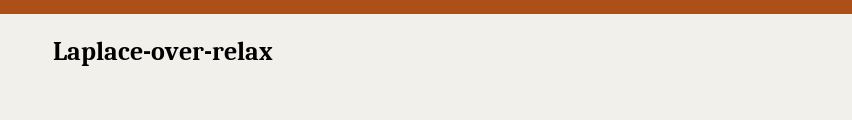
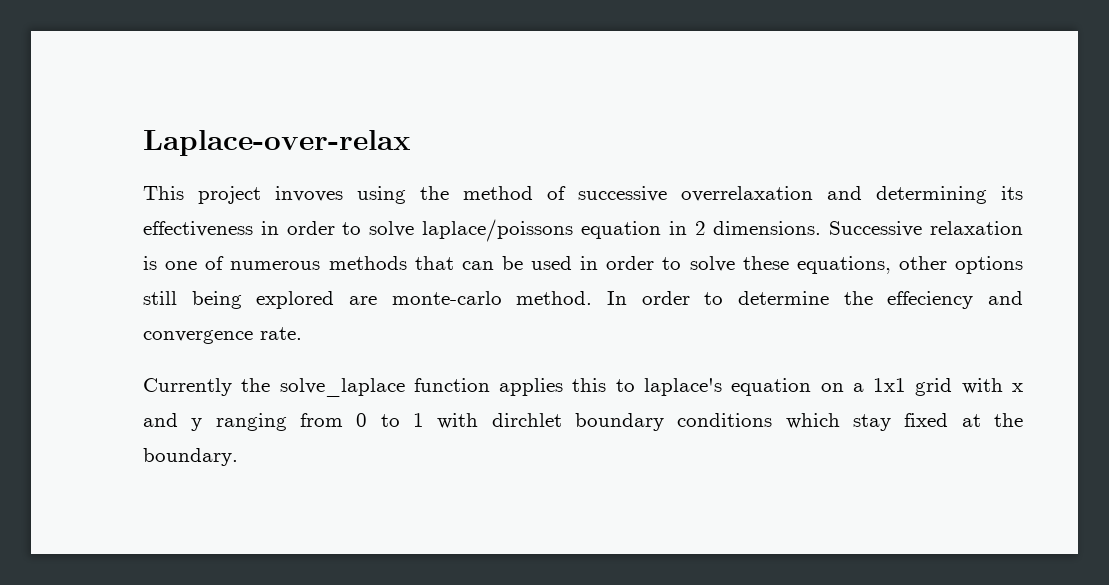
(273, 53) none -> [143,186,1023,204] [143,219,1024,242] [143,256,1023,274] [143,291,1023,309] [143,327,302,344] [143,378,1024,397] [143,413,1024,431] [143,448,238,466] // This project invoves using the method of successive overrelaxation and determining its effectiveness in order to solve laplace/poissons equation in 2 dimensions. Successive relaxation is one of numerous methods that can be used in order to solve these equations, other options still being explored are monte-carlo method. In order to determine the effeciency and convergence rate. // Currently the solve_laplace function applies this to laplace's equation on a 1x1 grid with x and y ranging from 0 to 1 with dirchlet boundary conditions which stay fixed at the boundary.

